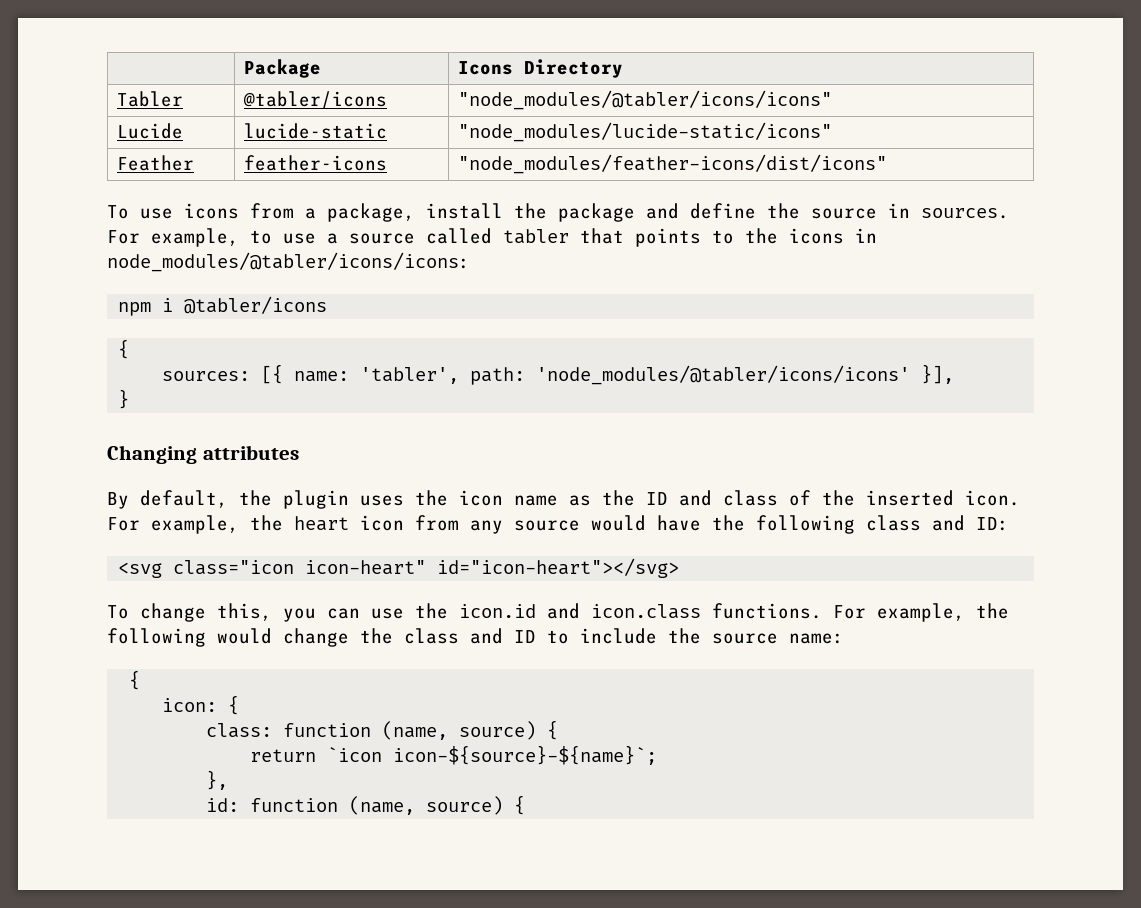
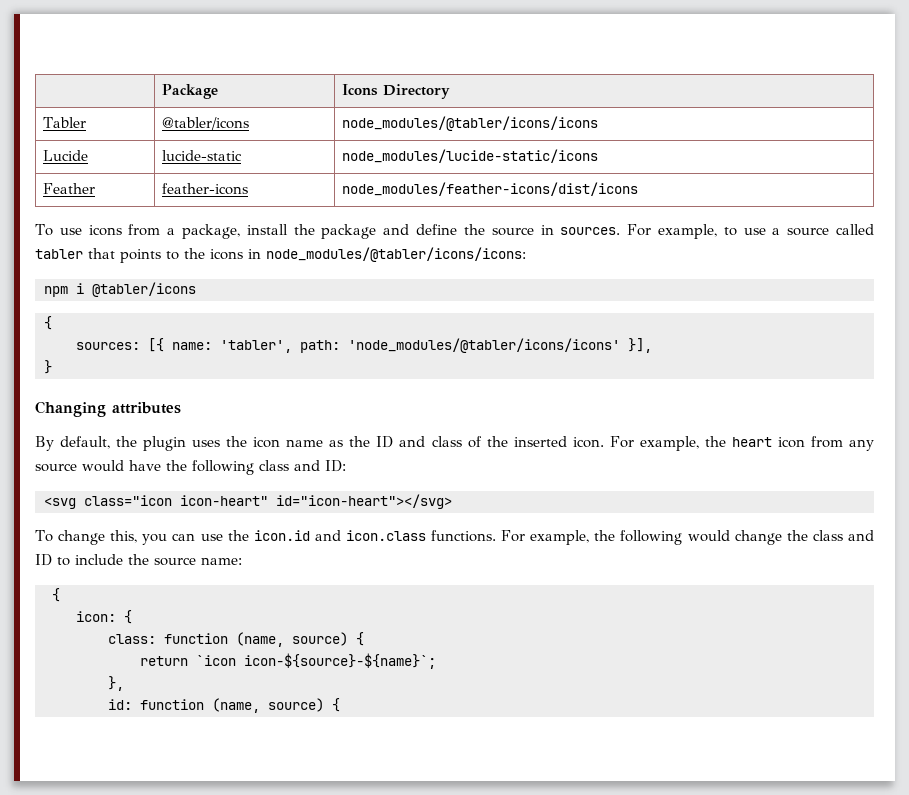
[458,90,833,110] "node_modules/@tabler/icons/icons" -> [342,116,599,131] node_modules/@tabler/icons/icons
[458,122,833,142] "node_modules/lucide-static/icons" -> [342,149,599,163] node_modules/lucide-static/icons
[458,154,888,174] "node_modules/feather-icons/dist/icons" -> [342,182,639,196] node_modules/feather-icons/dist/icons

